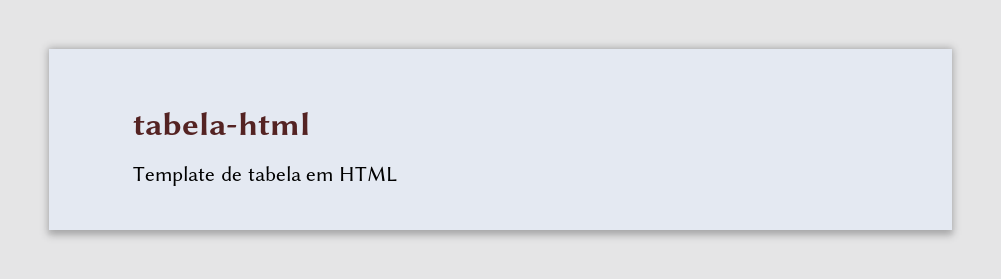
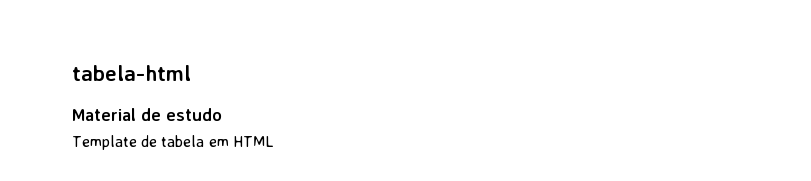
(310, 124) none -> [72,108,222,121] // Material de estudo

